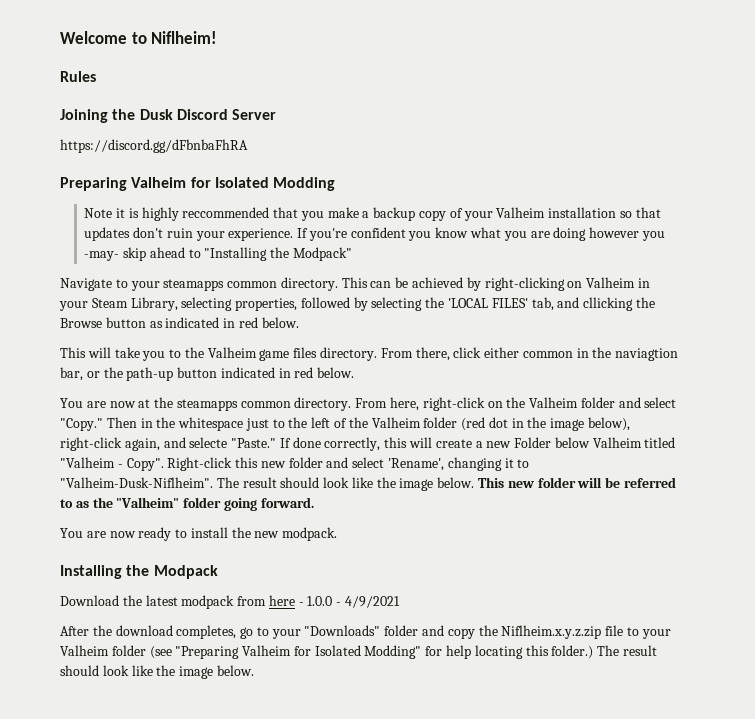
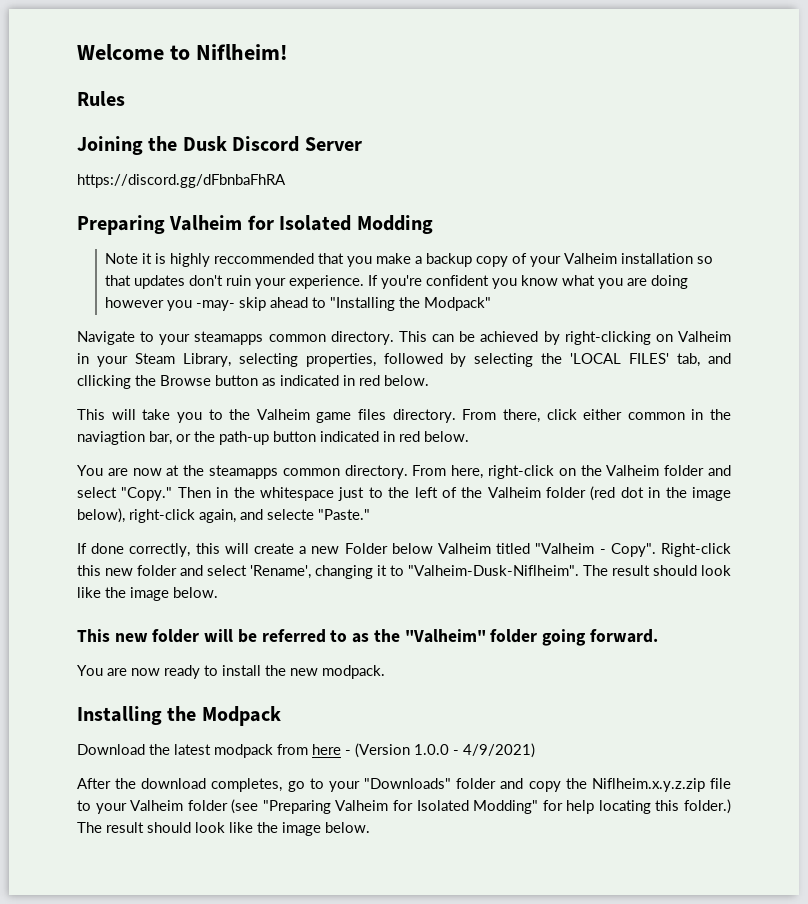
(277, 443) none -> (370, 514) //
(475, 482) none -> (218, 592) //
(304, 604) none -> [355,743,410,758] (Version
[345,596,401,608] 4/9/2021 -> [463,743,535,758] 4/9/2021)

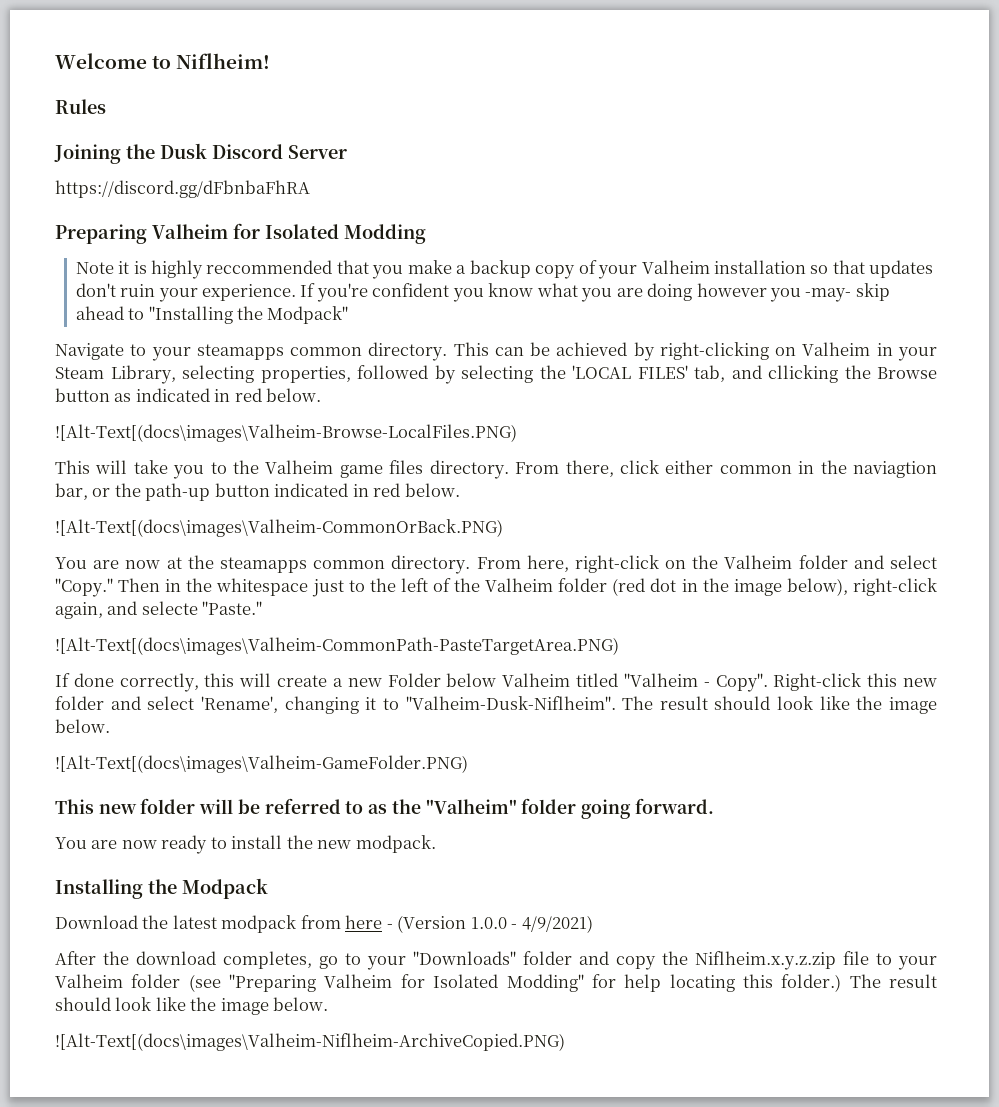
(429, 380) none -> [55,424,517,442] // ![Alt-Text[(docs\images\Valheim-Browse-LocalFiles.PNG)
(469, 436) none -> [55,519,503,537] // ![Alt-Text[(docs\images\Valheim-CommonOrBack.PNG)
(370, 514) none -> [55,637,619,655] // ![Alt-Text[(docs\images\Valheim-CommonPath-PasteTargetArea.PNG)
(218, 592) none -> [55,755,468,773] // ![Alt-Text[(docs\images\Valheim-GameFolder.PNG)
(370, 827) none -> [55,1033,565,1051] // ![Alt-Text[(docs\images\Valheim-Niflheim-ArchiveCopied.PNG)

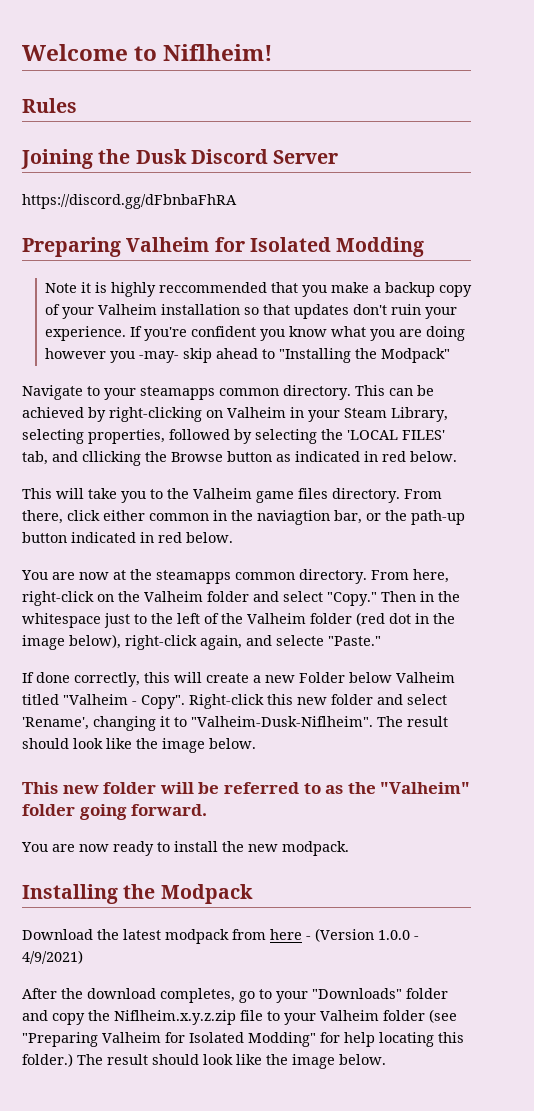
[55,424,517,442] // ![Alt-Text[(docs\images\Valheim-Browse-LocalFiles.PNG) -> (457, 456) none
[55,519,503,537] // ![Alt-Text[(docs\images\Valheim-CommonOrBack.PNG) -> (233, 537) none
[55,637,619,655] // ![Alt-Text[(docs\images\Valheim-CommonPath-PasteTargetArea.PNG) -> (381, 641) none
[55,755,468,773] // ![Alt-Text[(docs\images\Valheim-GameFolder.PNG) -> (256, 743) none
[55,1033,565,1051] // ![Alt-Text[(docs\images\Valheim-Niflheim-ArchiveCopied.PNG) -> (386, 1059) none

